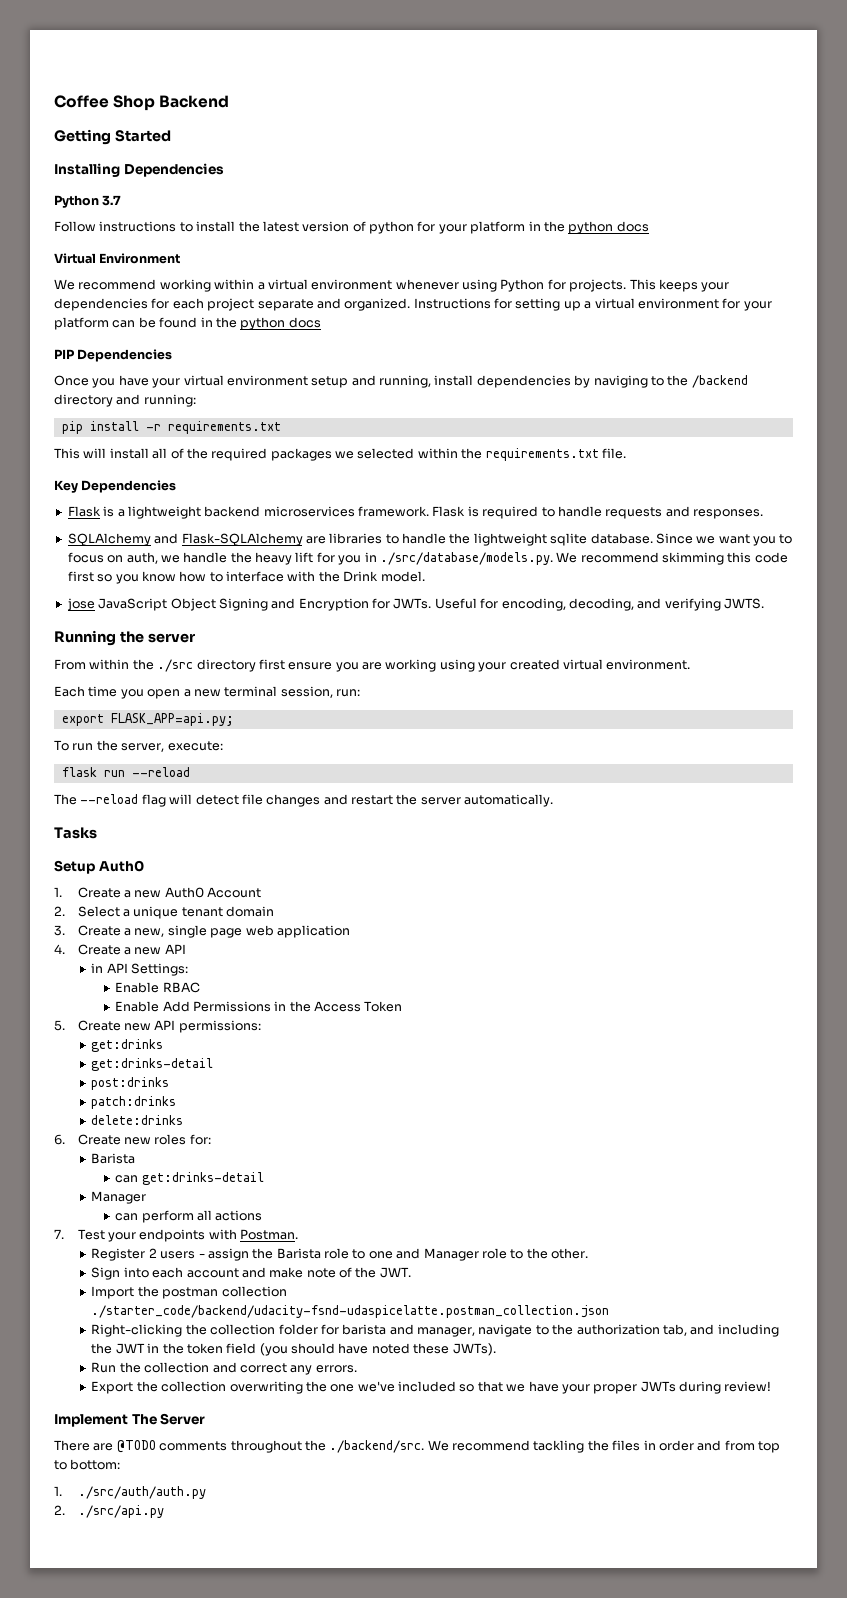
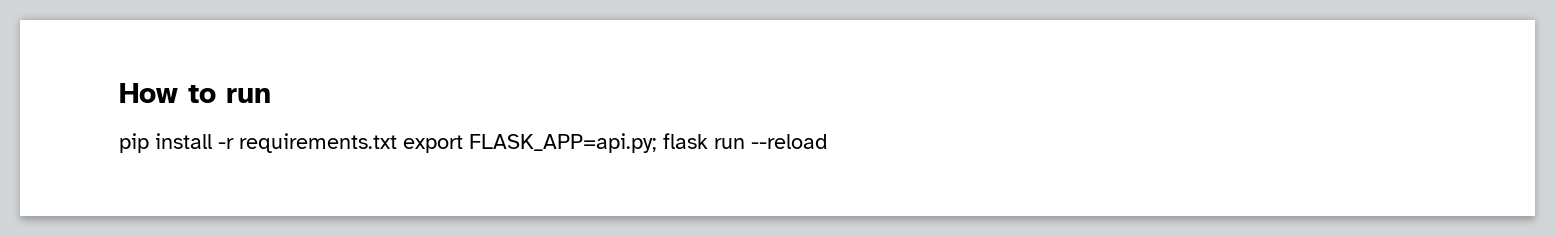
[54,95,230,111] [54,129,171,145] [54,163,224,177] [54,195,122,208] [54,221,649,234] [54,253,181,264] [54,279,730,292] [54,298,772,311] [54,317,321,330] [54,349,173,362] [54,375,748,388] [54,394,196,407] [61,421,281,434] [54,448,626,461] [54,480,177,493] [67,506,763,519] [67,533,793,546] [67,552,788,565] [67,571,425,584] [66,598,764,611] [54,630,195,646] [54,659,691,672] [54,686,360,699] [61,713,234,726] [54,740,223,752] [61,767,190,777] [54,794,554,807] [54,827,97,839] [54,860,144,874] [54,887,262,898] [54,906,275,919] [54,925,350,938] [54,944,186,955] [91,963,189,976] [115,982,200,993] [115,1001,403,1012] [54,1020,261,1033] [91,1039,164,1052] [91,1058,214,1071] [91,1077,170,1090] [91,1096,177,1109] [91,1115,184,1125] [54,1134,211,1145] [91,1153,136,1164] [115,1172,264,1185] [91,1191,147,1204] [115,1210,263,1223] [54,1229,299,1242] [91,1248,589,1261] [91,1267,411,1280] [91,1286,287,1299] [91,1305,610,1318] [91,1324,779,1337] [91,1343,496,1356] [91,1362,357,1375] [91,1381,772,1394] [54,1413,206,1427] [54,1440,780,1453] [54,1459,121,1470] [54,1486,206,1499] [54,1505,164,1518] Coffee Shop Backend // Getting Started // Installing Dependencies // Python 3.7 // Follow instructions to install the latest version of python for your platform in the python docs // Virtual Environment // We recommend working within a virtual environment whenever using Python for projects. This keeps your dependencies for each project separate and organized. Instructions for setting up a virtual environment for your platform can be found in the python docs // PIP Dependencies // Once you have your virtual environment setup and running, install dependencies by naviging to the /backend directory and running: // pip install -r requirements.txt // This will install all of the required packages we selected within the requirements.txt file. // Key Dependencies // Flask is a lightweight backend microservices framework. Flask is required to handle requests and responses. // SQLAlchemy and Flask-SQLAlchemy are libraries to handle the lightweight sqlite database. Since we want you to focus on auth, we handle the heavy lift for you in ./src/database/models.py. We recommend skimming this code first so you know how to interface with the Drink model. // jose JavaScript Object Signing and Encryption for JWTs. Useful for encoding, decoding, and verifying JWTS. // Running the server // From within the ./src directory first ensure you are working using your created virtual environment. // Each time you open a new terminal session, run: // export FLASK_APP=api.py; // To run the server, execute: // flask run --reload // The --reload flag will detect file changes and restart the server automatically. // Tasks // Setup Auth0 // 1. Create a new Auth0 Account // 2. Select a unique tenant domain // 3. Create a new, single page web application // 4. Create a new API // in API Settings: // Enable RBAC // Enable Add Permissions in the Access Token // 5. Create new API permissions: // get:drinks // get:drinks-detail // post:drinks // patch:drinks // delete:drinks // 6. Create new roles for: // Barista // can get:drinks-detail // Manager // can perform all actions // 7. Test your endpoints with Postman. // Register 2 users - assign the Barista role to one and Manager role to the other. // Sign into each account and make note of the JWT. // Import the postman collection ./starter_code/backend/udacity-fsnd-udaspicelatte.postman_collection.json // Right-clicking the collection folder for barista and manager, navigate to the authorization tab, and including the JWT in the token field (you should have noted these JWTs). // Run the collection and correct any errors. // Export the collection overwriting the one we've included so that we have your proper JWTs during review! // Implement The Server // There are @TODO comments throughout the ./backend/src. We recommend tackling the files in order and from top to bottom: // 1. ./src/auth/auth.py // 2. ./src/api.py -> [119,83,271,103] [119,133,827,153] How to run // pip install -r requirements.txt export FLASK_APP=api.py; flask run --reload

